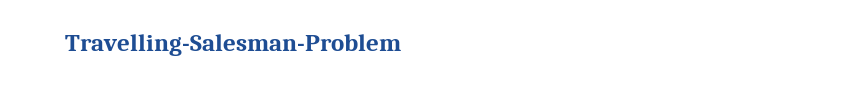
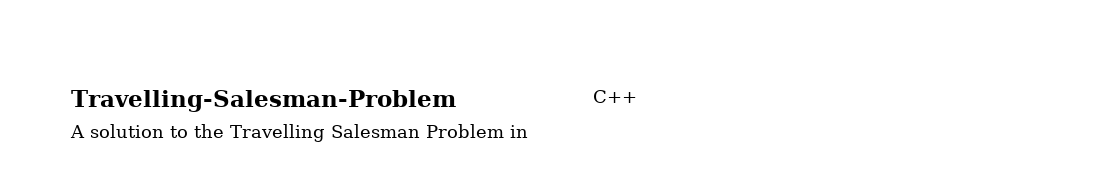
(401, 45) none -> [70,124,528,142] [593,90,637,103] // A solution to the Travelling Salesman Problem in C++

